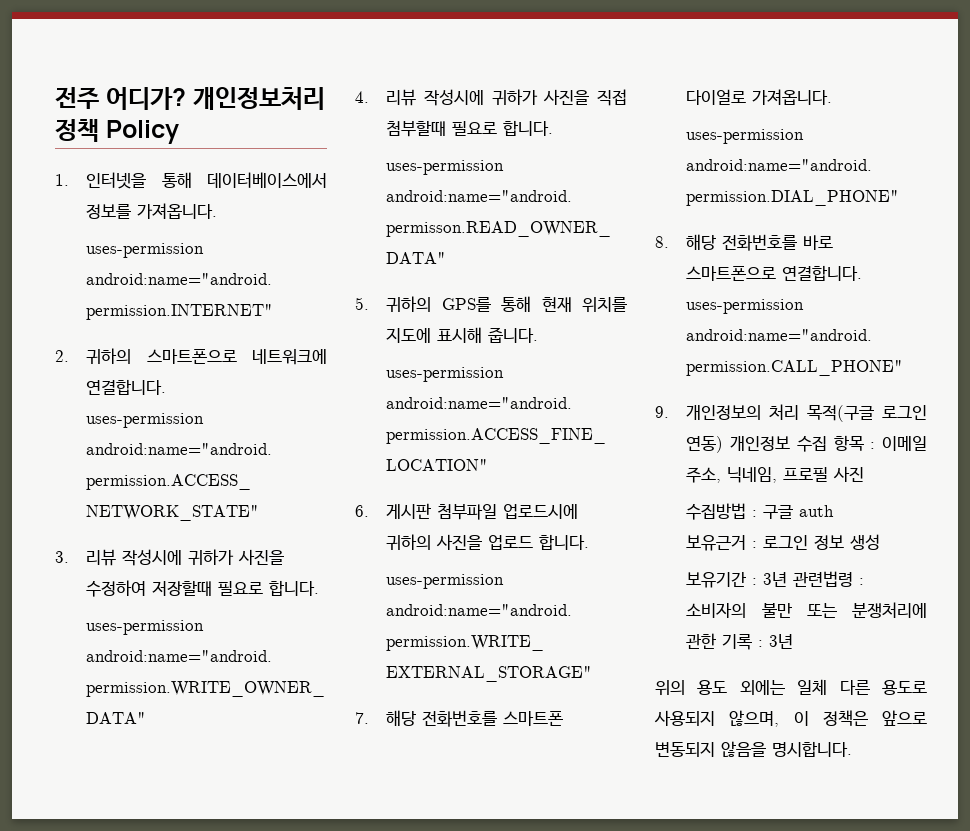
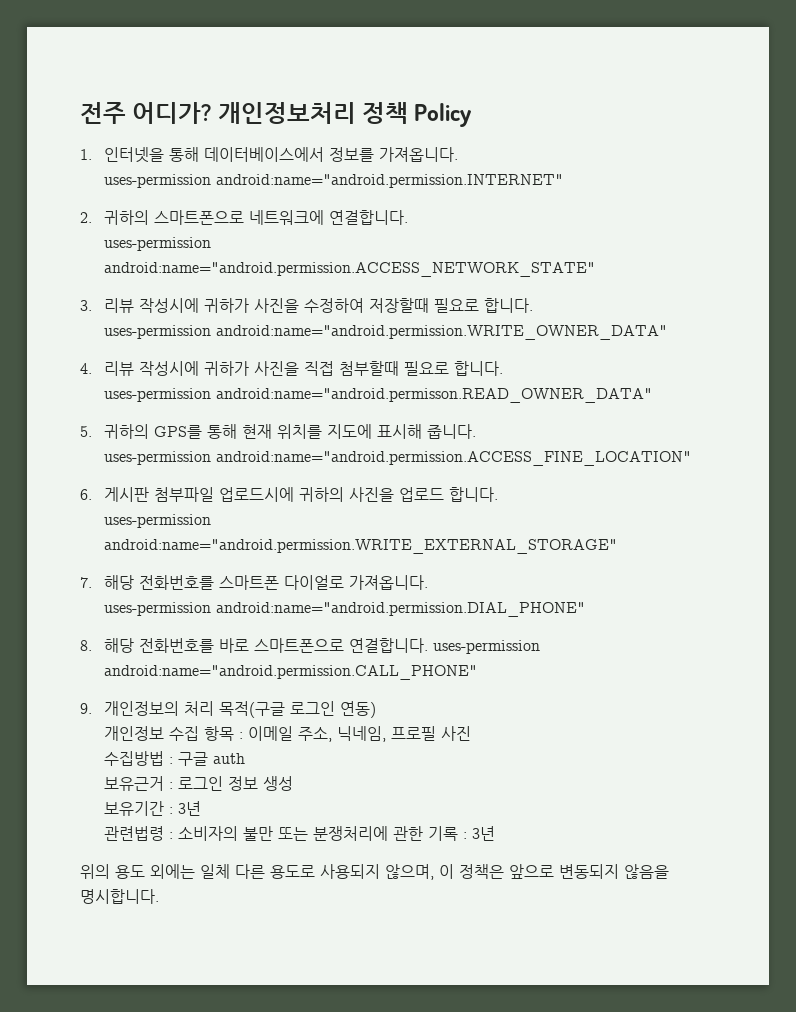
(724, 444) none -> (376, 709) //
(788, 579) none -> (201, 808) //

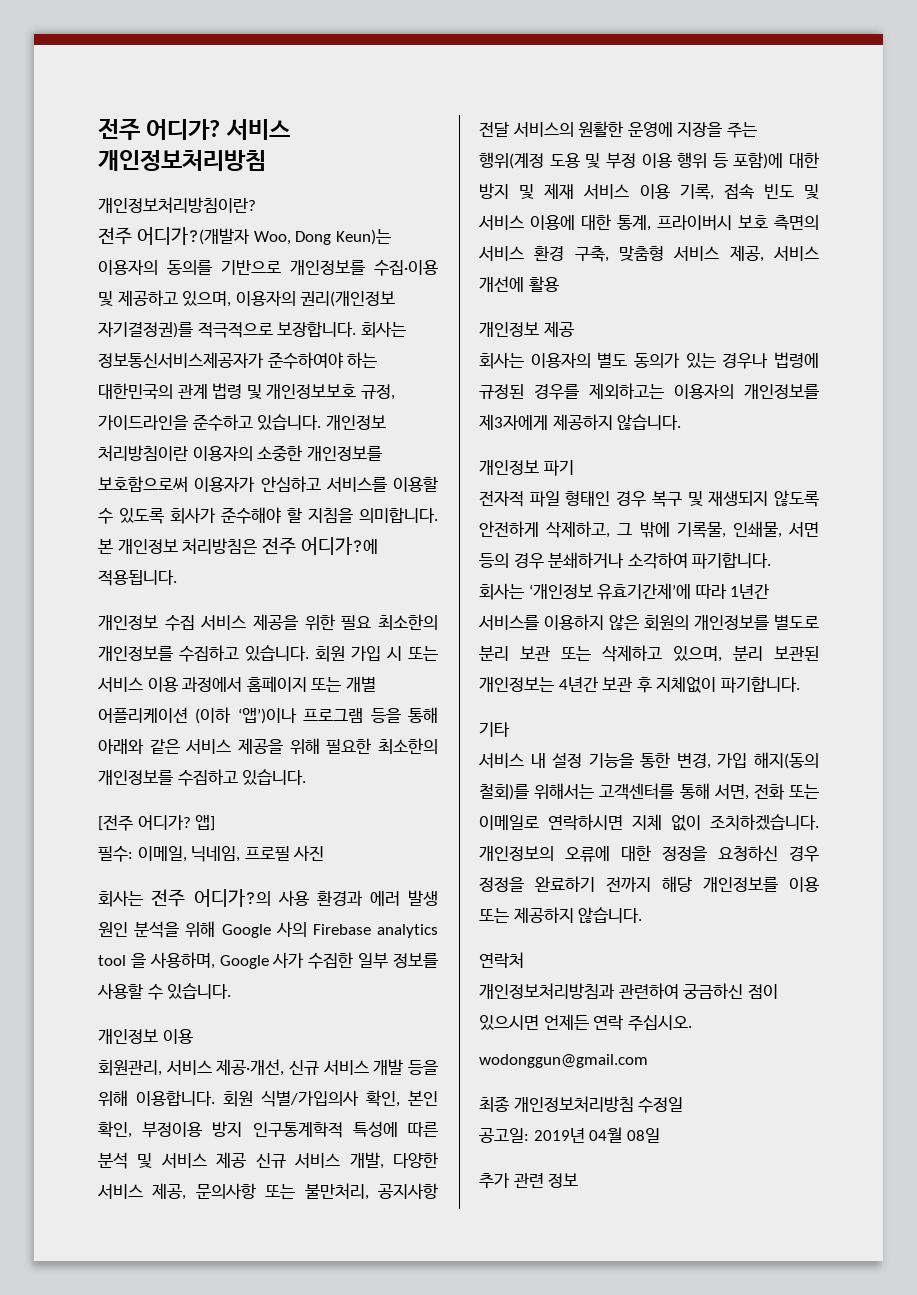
[217,102,472,127] [80,147,458,163] [103,174,563,188] [80,210,408,225] [103,237,211,251] [103,262,595,277] [80,298,533,313] [103,325,667,340] [80,361,503,376] [103,388,652,403] [80,424,476,439] [103,451,691,466] [80,487,498,502] [103,514,211,528] [103,539,617,554] [80,575,428,590] [103,602,585,617] [80,638,540,654] [103,665,477,680] [80,701,376,718] [103,726,471,742] [103,751,245,766] [103,776,293,791] [103,801,201,816] [103,826,495,841] [80,864,669,880] [80,889,159,904] 개인정보처리 정책 Policy // 1. 인터넷을 통해 데이터베이스에서 정보를 가져옵니다. // uses-permission android:name="android.permission.INTERNET" // 2. 귀하의 스마트폰으로 네트워크에 연결합니다. // uses-permission android:name="android.permission.ACCESS_NETWORK_STATE" // 3. 리뷰 작성시에 귀하가 사진을 수정하여 저장할때 필요로 합니다. // uses-permission android:name="android.permission.WRITE_OWNER_DATA" // 4. 리뷰 작성시에 귀하가 사진을 직접 첨부할때 필요로 합니다. // uses-permission android:name="android.permisson.READ_OWNER_DATA" // 5. 귀하의 GPS를 통해 현재 위치를 지도에 표시해 줍니다. // uses-permission android:name="android.permission.ACCESS_FINE_LOCATION" // 6. 게시판 첨부파일 업로드시에 귀하의 사진을 업로드 합니다. // uses-permission android:name="android.permission.WRITE_EXTERNAL_STORAGE" // 7. 해당 전화번호를 스마트폰 다이얼로 가져옵니다. // uses-permission android:name="android.permission.DIAL_PHONE" // 8. 해당 전화번호를 바로 스마트폰으로 연결합니다. uses-permission android:name="android.permission.CALL_PHONE" // 9. 개인정보의 처리 목적(구글 로그인 연동) // 개인정보 수집 항목 : 이메일 주소, 닉네임, 프로필 사진 // 수집방법 : 구글 auth // 보유근거 : 로그인 정보 생성 // 보유기간 : 3년 // 관련법령 : 소비자의 불만 또는 분쟁처리에 관한 기록 : 3년 // 위의 용도 외에는 일체 다른 용도로 사용되지 않으며, 이 정책은 앞으로 변동되지 않음을 명시합니다. -> [225,119,290,140] [98,150,266,171] [98,197,256,213] [98,227,391,245] [98,260,438,276] [98,290,396,307] [98,321,406,338] [98,352,378,369] [98,383,395,400] [98,414,386,431] [98,445,382,461] [98,476,438,492] [98,507,438,524] [98,537,378,555] [98,570,177,586] [98,614,438,631] [98,645,438,662] [97,676,376,692] [98,707,438,724] [98,738,438,755] [98,769,307,786] [98,814,216,831] [98,845,325,862] [98,889,438,907] [98,921,438,938] [98,952,438,969] [97,983,232,1000] [98,1029,193,1044] [98,1059,438,1076] [98,1090,438,1107] [98,1121,438,1138] [98,1152,438,1169] [97,1183,438,1200] [479,121,757,138] [479,152,819,169] [479,183,819,200] [478,214,819,231] [478,245,819,262] [479,276,559,292] [479,321,574,337] [479,352,819,369] [479,383,819,400] [479,414,682,430] [479,460,574,476] [479,490,819,507] [479,521,819,538] [479,552,772,569] [479,583,770,600] [478,614,819,631] [479,645,819,662] [479,676,800,693] [479,722,510,737] [478,752,819,769] [479,783,819,800] [479,814,819,831] [479,845,819,862] [479,876,819,892] [479,907,643,923] [479,952,524,968] [479,983,778,999] [479,1014,692,1031] [479,1054,648,1068] [479,1096,684,1113] [479,1127,660,1143] [479,1173,579,1189] 서비스 개인정보처리방침 // 개인정보처리방침이란? // 전주 어디가?(개발자 Woo, Dong Keun)는 이용자의 동의를 기반으로 개인정보를 수집·이용 및 제공하고 있으며, 이용자의 권리(개인정보 자기결정권)를 적극적으로 보장합니다. 회사는 정보통신서비스제공자가 준수하여야 하는 대한민국의 관계 법령 및 개인정보보호 규정, 가이드라인을 준수하고 있습니다. 개인정보 처리방침이란 이용자의 소중한 개인정보를 보호함으로써 이용자가 안심하고 서비스를 이용할 수 있도록 회사가 준수해야 할 지침을 의미합니다. 본 개인정보 처리방침은 전주 어디가?에 적용됩니다. // 개인정보 수집 서비스 제공을 위한 필요 최소한의 개인정보를 수집하고 있습니다. 회원 가입 시 또는 서비스 이용 과정에서 홈페이지 또는 개별 어플리케이션 (이하 ‘앱’)이나 프로그램 등을 통해 아래와 같은 서비스 제공을 위해 필요한 최소한의 개인정보를 수집하고 있습니다. // [전주 어디가? 앱] // 필수: 이메일, 닉네임, 프로필 사진 // 회사는 전주 어디가?의 사용 환경과 에러 발생 원인 분석을 위해 Google 사의 Firebase analytics tool 을 사용하며, Google 사가 수집한 일부 정보를 사용할 수 있습니다. // 개인정보 이용 // 회원관리, 서비스 제공·개선, 신규 서비스 개발 등을 위해 이용합니다. 회원 식별/가입의사 확인, 본인 확인, 부정이용 방지 인구통계학적 특성에 따른 분석 및 서비스 제공 신규 서비스 개발, 다양한 서비스 제공, 문의사항 또는 불만처리, 공지사항 전달 서비스의 원활한 운영에 지장을 주는 행위(계정 도용 및 부정 이용 행위 등 포함)에 대한 방지 및 제재 서비스 이용 기록, 접속 빈도 및 서비스 이용에 대한 통계, 프라이버시 보호 측면의 서비스 환경 구축, 맞춤형 서비스 제공, 서비스 개선에 활용 // 개인정보 제공 // 회사는 이용자의 별도 동의가 있는 경우나 법령에 규정된 경우를 제외하고는 이용자의 개인정보를 제3자에게 제공하지 않습니다. // 개인정보 파기 // 전자적 파일 형태인 경우 복구 및 재생되지 않도록 안전하게 삭제하고, 그 밖에 기록물, 인쇄물, 서면 등의 경우 분쇄하거나 소각하여 파기합니다. 회사는 ‘개인정보 유효기간제’에 따라 1년간 서비스를 이용하지 않은 회원의 개인정보를 별도로 분리 보관 또는 삭제하고 있으며, 분리 보관된 개인정보는 4년간 보관 후 지체없이 파기합니다. // 기타 // 서비스 내 설정 기능을 통한 변경, 가입 해지(동의 철회)를 위해서는 고객센터를 통해 서면, 전화 또는 이메일로 연락하시면 지체 없이 조치하겠습니다. 개인정보의 오류에 대한 정정을 요청하신 경우 정정을 완료하기 전까지 해당 개인정보를 이용 또는 제공하지 않습니다. // 연락처 // 개인정보처리방침과 관련하여 궁금하신 점이 있으시면 언제든 연락 주십시오. // wodonggun@gmail.com // 최종 개인정보처리방침 수정일 // 공고일: 2019년 04월 08일 // 추가 관련 정보

